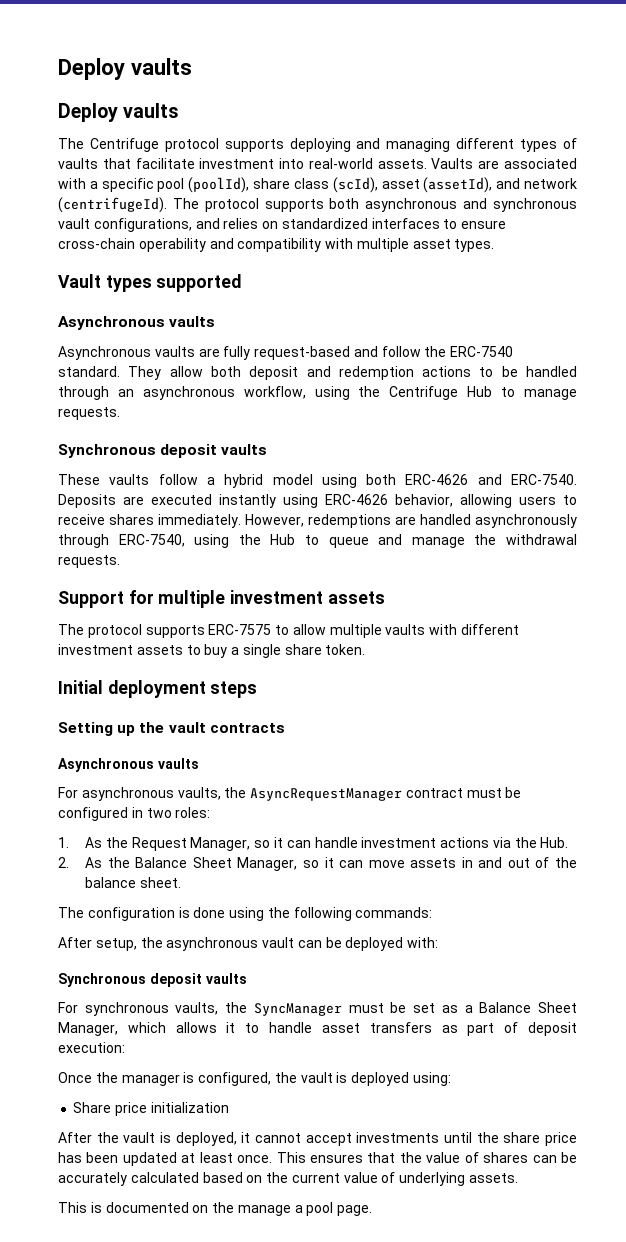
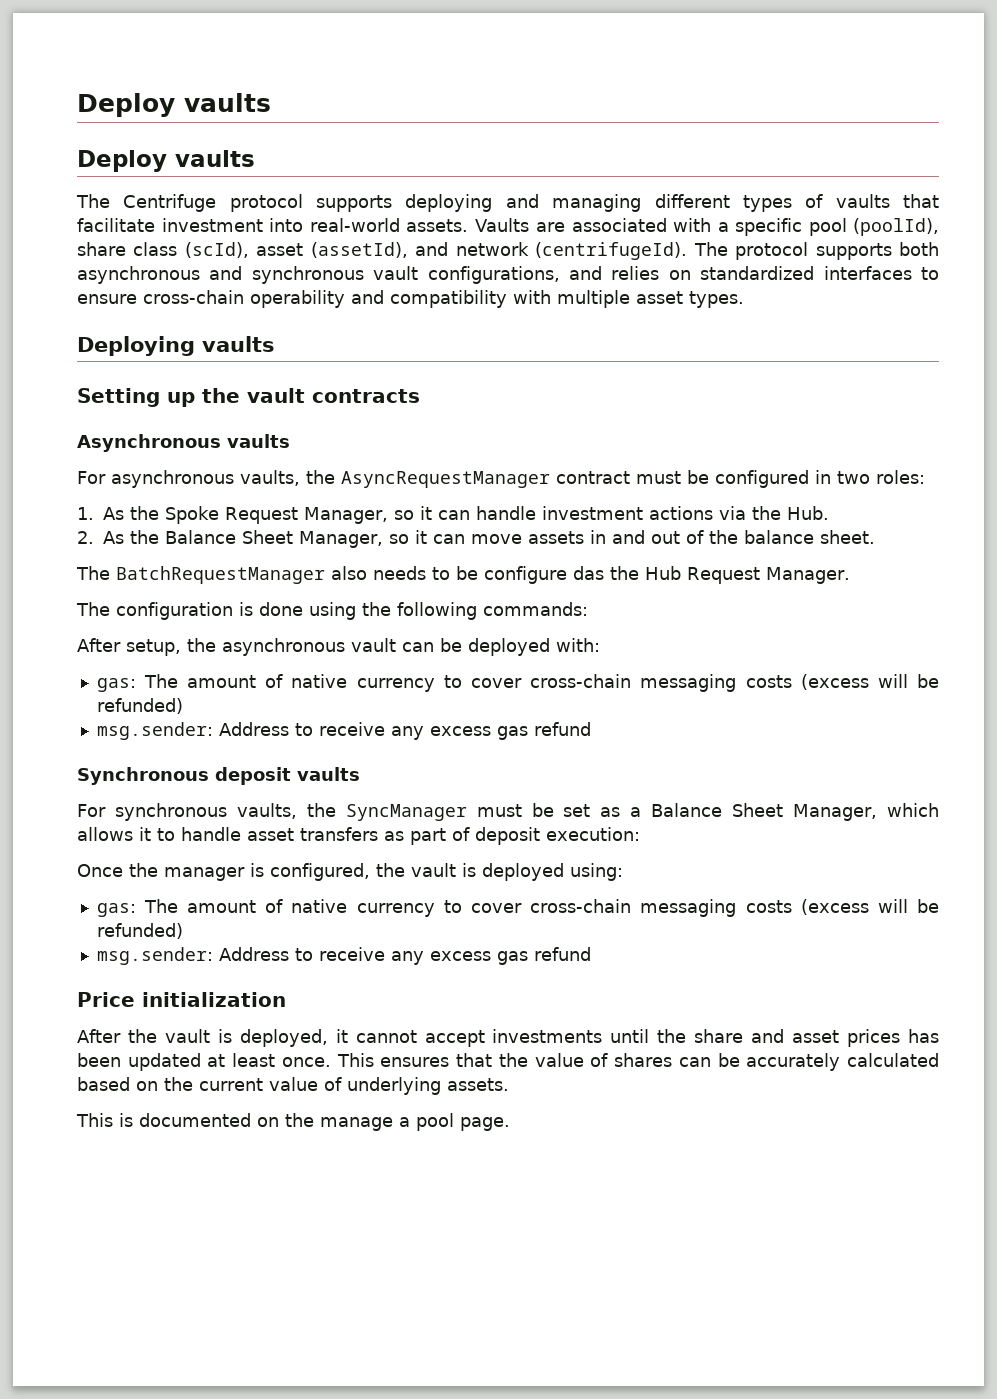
[58,274,242,292] [58,316,216,330] [58,346,514,360] [58,366,577,380] [58,386,578,400] [58,407,120,420] [58,444,268,458] [58,474,577,488] [58,494,577,508] [58,514,577,528] [58,534,578,548] [58,555,120,568] [58,590,385,608] [58,624,520,638] [58,644,366,658] [58,680,258,698] Vault types supported // Asynchronous vaults // Asynchronous vaults are fully request-based and follow the ERC-7540 standard. They allow both deposit and redemption actions to be handled through an asynchronous workflow, using the Centrifuge Hub to manage requests. // Synchronous deposit vaults // These vaults follow a hybrid model using both ERC-4626 and ERC-7540. Deposits are executed instantly using ERC-4626 behavior, allowing users to receive shares immediately. However, redemptions are handled asynchronously through ERC-7540, using the Hub to queue and manage the withdrawal requests. // Support for multiple investment assets // The protocol supports ERC-7575 to allow multiple vaults with different investment assets to buy a single share token. // Initial deployment steps -> [77,336,275,356] Deploying vaults
(128, 842) none -> [165,506,219,524] Spoke
(181, 882) none -> [76,566,850,584] // The BatchRequestManager also needs to be configure das the Hub Request Manager.
(439, 942) none -> [96,674,940,692] [96,698,183,714] [96,722,591,740] // gas: The amount of native currency to cover cross-chain messaging costs (excess will be refunded) // msg.sender: Address to receive any excess gas refund
[73,1102,148,1116] Share price -> [96,899,940,917] [96,923,183,939] [96,947,591,965] [77,992,135,1007] gas: The amount of native currency to cover cross-chain messaging costs (excess will be refunded) // msg.sender: Address to receive any excess gas refund // Price
[545,1132,577,1146] price -> [751,1029,901,1047] and asset prices

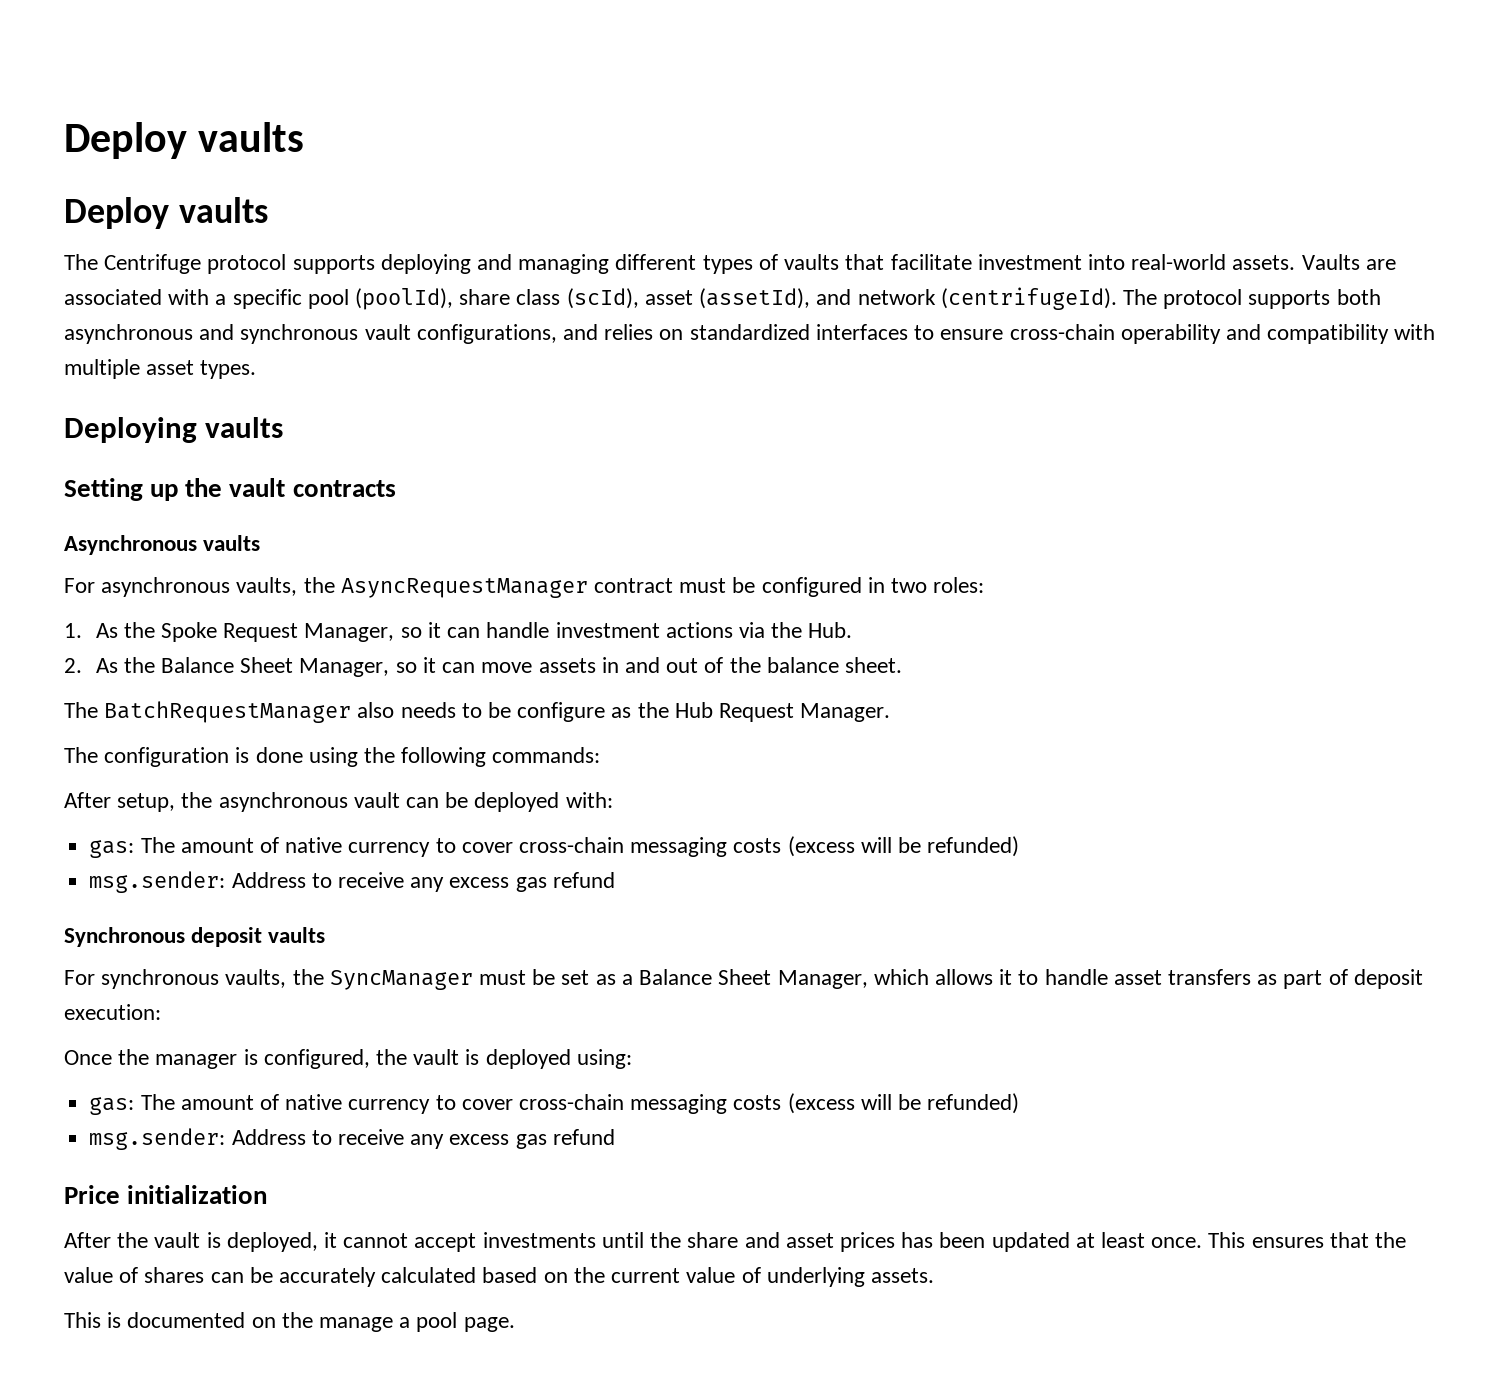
[573,566,604,580] das -> [611,707,632,718] as

